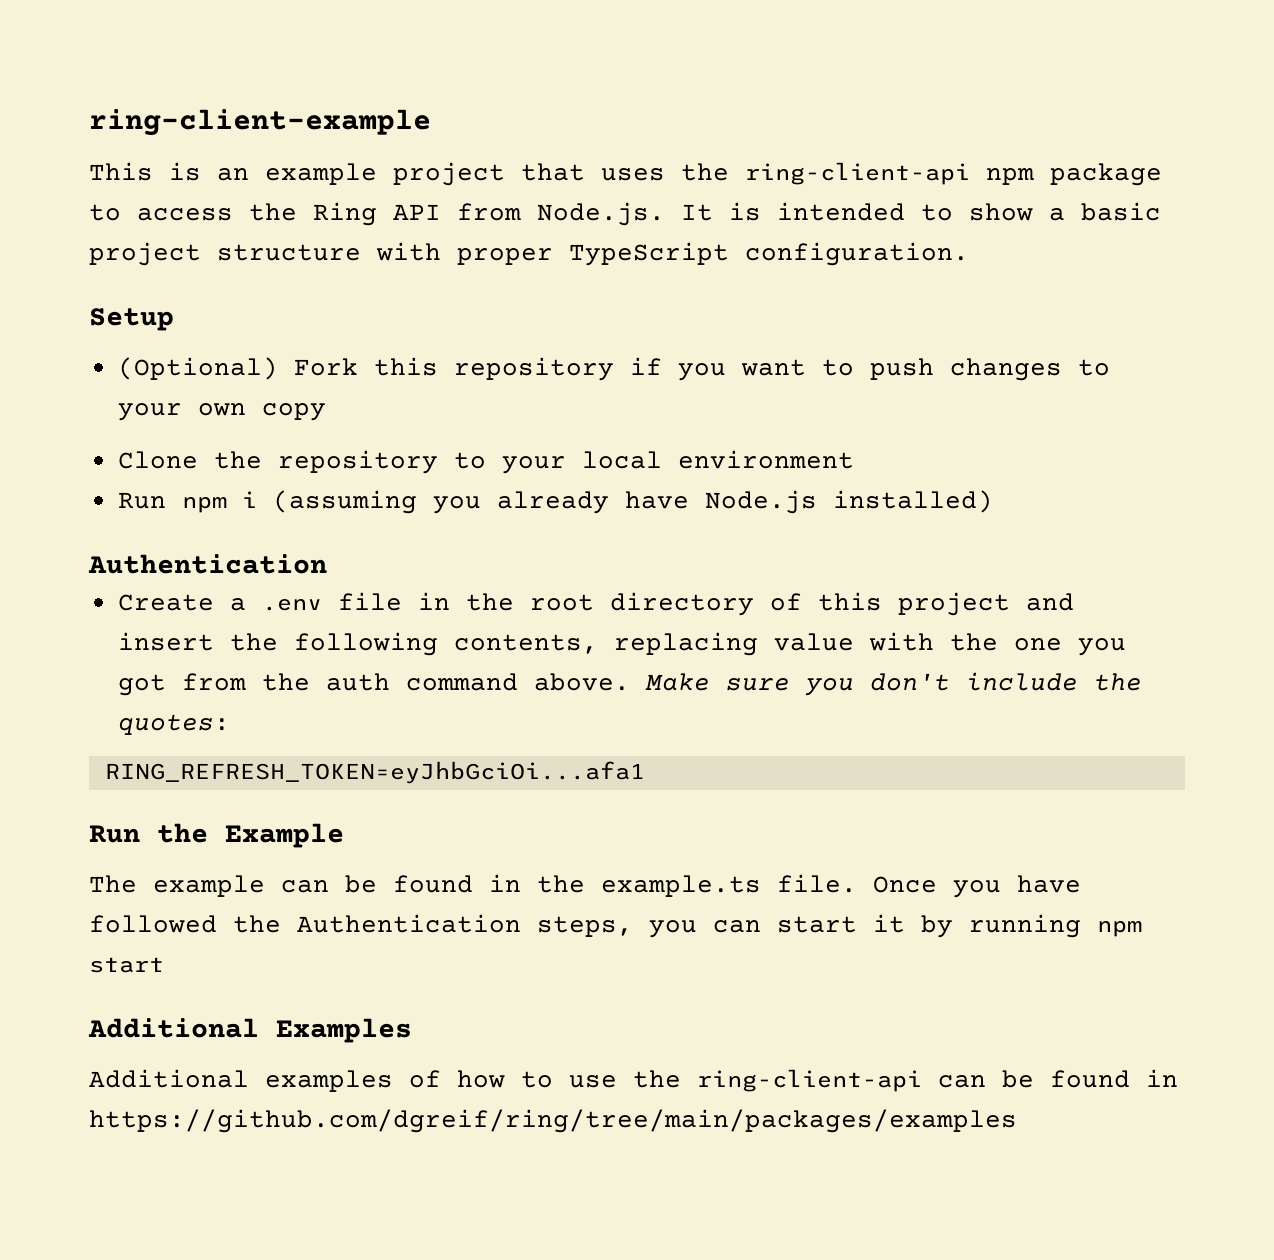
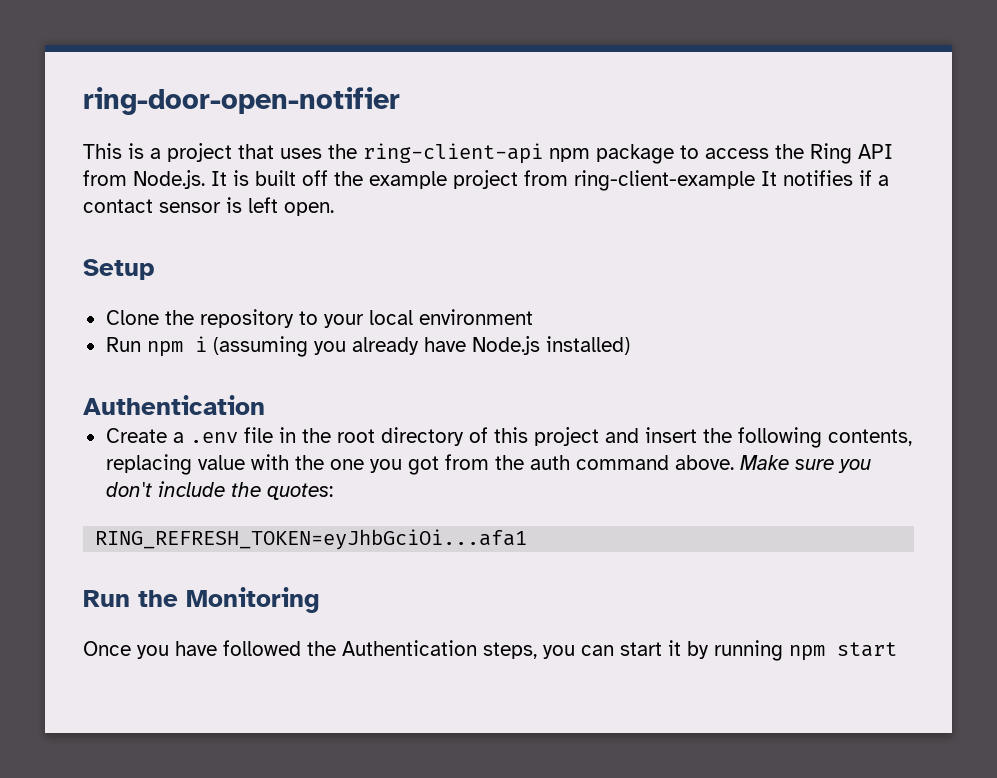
[89,109,431,136] ring-client-example -> [83,87,400,115] ring-door-open-notifier
[217,163,377,185] an example -> [150,148,161,159] a
[777,202,1161,221] [89,242,969,266] [89,308,174,331] [117,357,1110,381] [117,403,326,421] intended to show a basic project structure with proper TypeScript configuration. // Setup // (Optional) Fork this repository if you want to push changes to your own copy -> [255,170,889,191] [83,197,334,216] [83,259,155,280] built off the example project from ring-client-example It notifies if a contact sensor is left open. // Setup
[225,823,344,848] [89,874,857,897] Example // The example can be found in the example.ts file. -> [186,587,320,613] Monitoring //
[88,1018,412,1043] [89,1069,1178,1092] [89,1109,1017,1133] // Additional Examples // Additional examples of how to use the ring-client-api can be found in https://github.com/dgreif/ring/tree/main/packages/examples -> (897, 649) none

